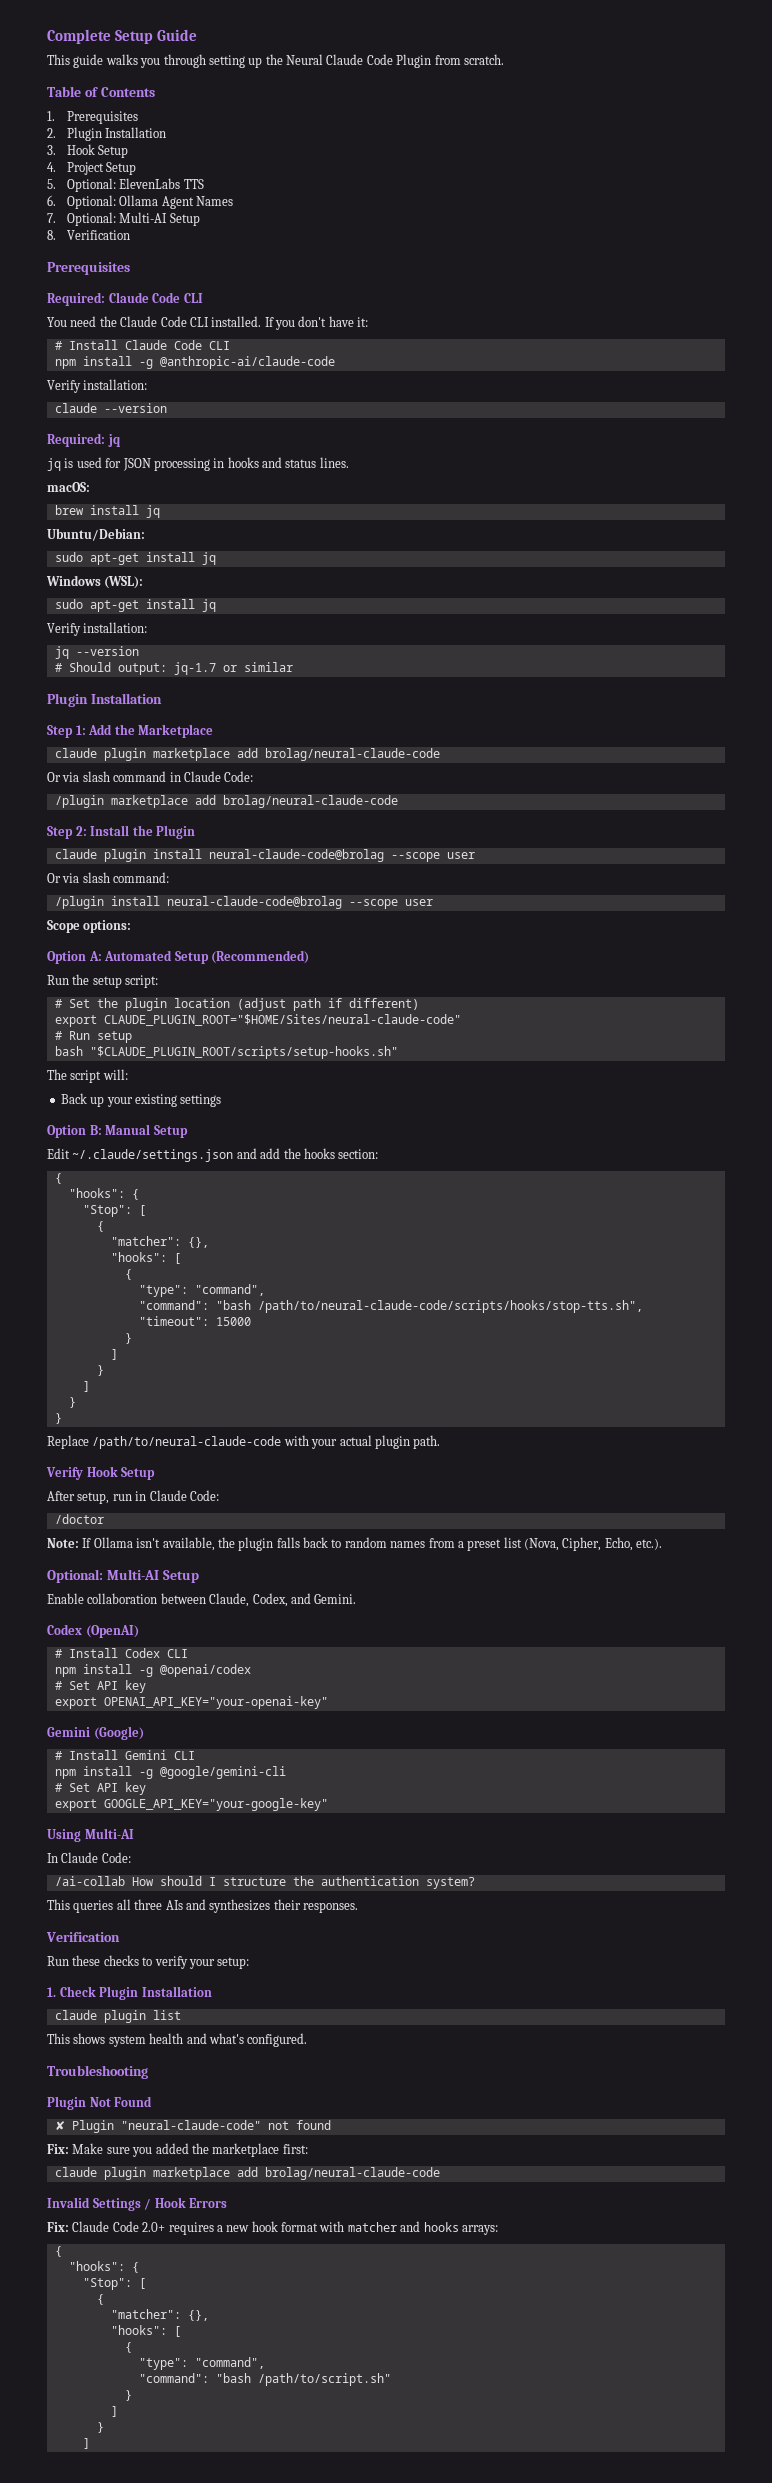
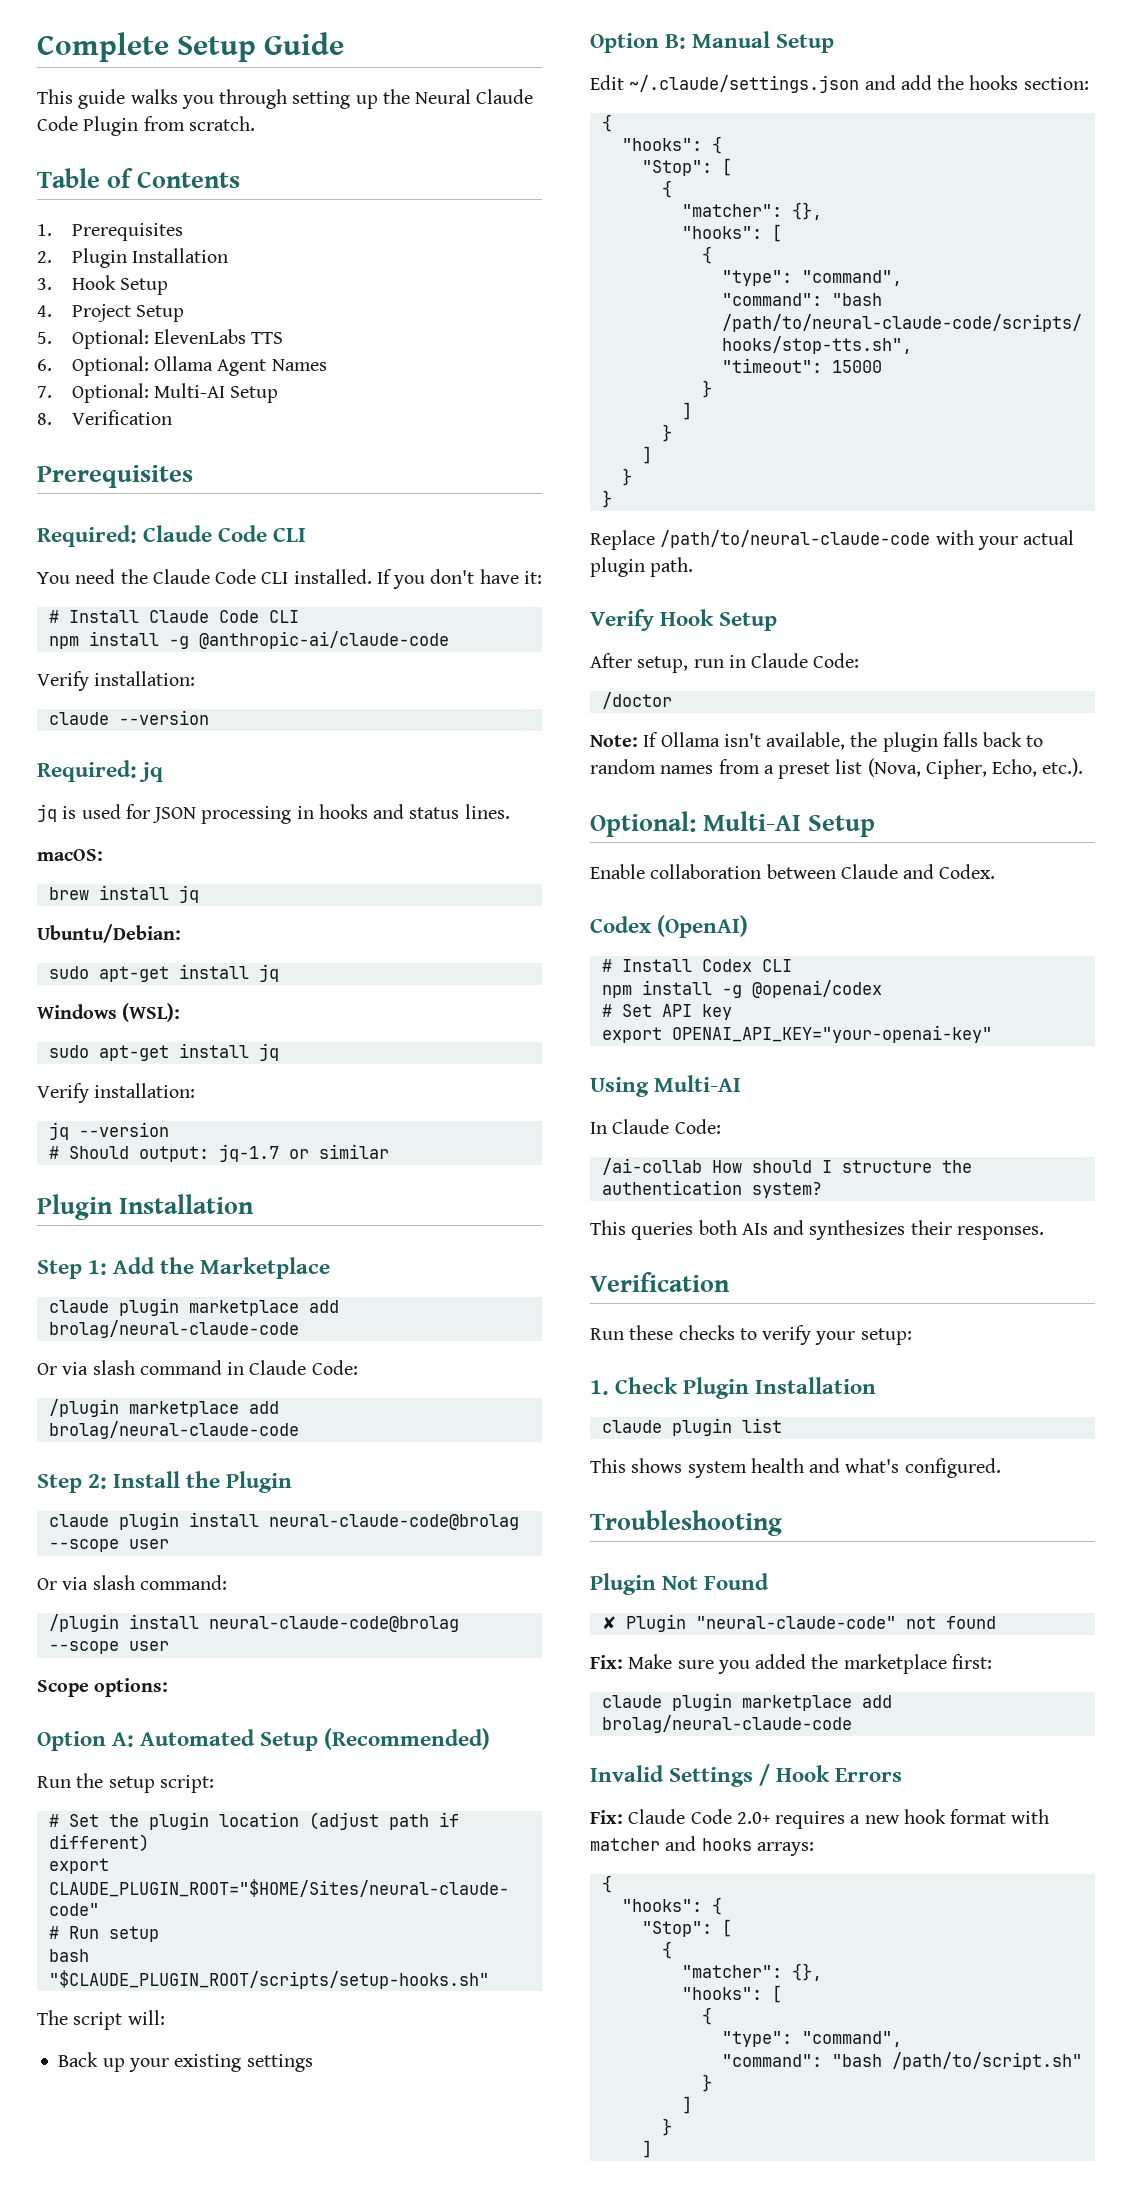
[209,1593,357,1607] Claude, Codex, and Gemini. -> [840,864,996,879] Claude and Codex.
[47,1726,144,1740] [54,1750,195,1760] [54,1766,286,1779] [54,1782,146,1795] [54,1798,328,1811] // Gemini (Google) // # Install Gemini CLI // npm install -g @google/gemini-cli // # Set API key // export GOOGLE_API_KEY="your-google-key" -> (992, 1034) none
[116,1899,163,1910] all three -> [698,1220,737,1235] both

